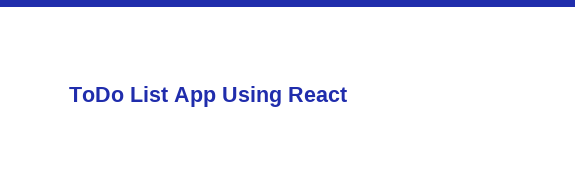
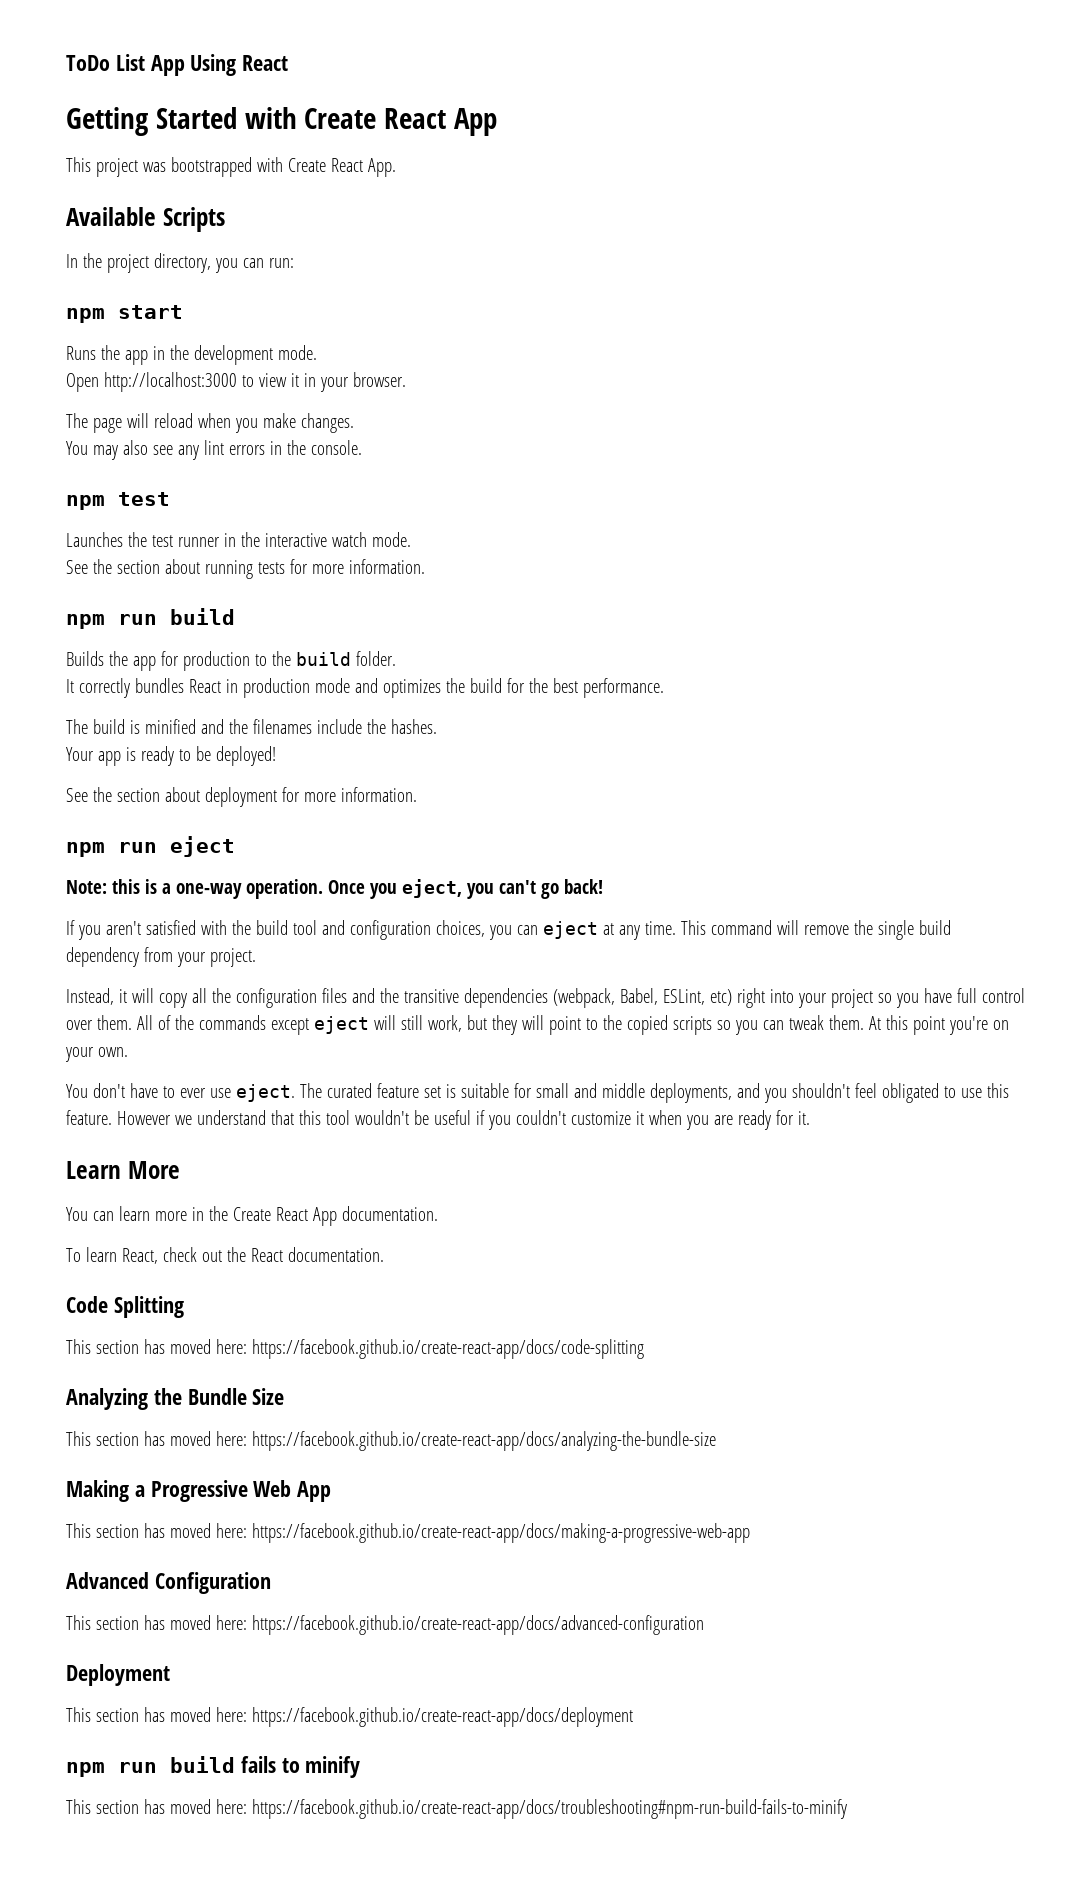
(347, 94) none -> [66,107,498,136] [66,157,396,177] [66,207,225,232] [66,253,294,273] [66,305,183,323] [66,345,317,365] [66,372,406,392] [66,413,354,433] [66,440,362,460] [66,492,170,510] [66,532,411,547] [66,559,425,579] [66,608,235,629] [66,651,396,671] [66,678,664,698] [66,719,437,734] [66,746,276,766] [66,787,417,807] [66,836,235,857] [66,879,603,899] [66,920,951,940] [66,947,256,967] [66,988,1025,1008] [66,1015,1009,1035] [65,1047,128,1062] [66,1083,1009,1103] [66,1110,810,1130] [66,1161,180,1179] [66,1206,438,1226] [66,1247,384,1264] [66,1296,184,1318] [66,1339,644,1359] [66,1388,285,1410] [66,1431,716,1451] [66,1480,332,1502] [66,1523,750,1543] [66,1572,271,1594] [66,1615,704,1635] [66,1664,170,1686] [66,1707,633,1727] [66,1756,361,1778] [66,1799,847,1819] // Getting Started with Create React App // This project was bootstrapped with Create React App. // Available Scripts // In the project directory, you can run: // npm start // Runs the app in the development mode. // Open http://localhost:3000 to view it in your browser. // The page will reload when you make changes. // You may also see any lint errors in the console. // npm test // Launches the test runner in the interactive watch mode. // See the section about running tests for more information. // npm run build // Builds the app for production to the build folder. // It correctly bundles React in production mode and optimizes the build for the best performance. // The build is minified and the filenames include the hashes. // Your app is ready to be deployed! // See the section about deployment for more information. // npm run eject // Note: this is a one-way operation. Once you eject, you can't go back! // If you aren't satisfied with the build tool and configuration choices, you can eject at any time. This command will remove the single build dependency from your project. // Instead, it will copy all the configuration files and the transitive dependencies (webpack, Babel, ESLint, etc) right into your project so you have full control over them. All of the commands except eject will still work, but they will point to the copied scripts so you can tweak them. At this point you're on your own. // You don't have to ever use eject. The curated feature set is suitable for small and middle deployments, and you shouldn't feel obligated to use this feature. However we understand that this tool wouldn't be useful if you couldn't customize it when you are ready for it. // Learn More // You can learn more in the Create React App documentation. // To learn React, check out the React documentation. // Code Splitting // This section has moved here: https://facebook.github.io/create-react-app/docs/code-splitting // Analyzing the Bundle Size // This section has moved here: https://facebook.github.io/create-react-app/docs/analyzing-the-bundle-size // Making a Progressive Web App // This section has moved here: https://facebook.github.io/create-react-app/docs/making-a-progressive-web-app // Advanced Configuration // This section has moved here: https://facebook.github.io/create-react-app/docs/advanced-configuration // Deployment // This section has moved here: https://facebook.github.io/create-react-app/docs/deployment // npm run build fails to minify // This section has moved here: https://facebook.github.io/create-react-app/docs/troubleshooting#npm-run-build-fails-to-minify

